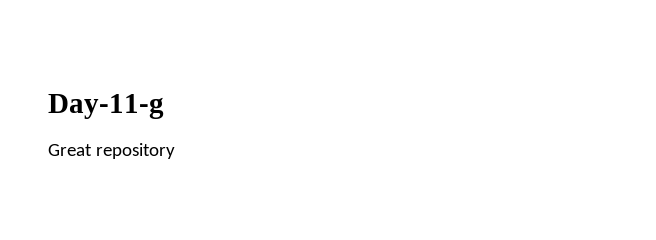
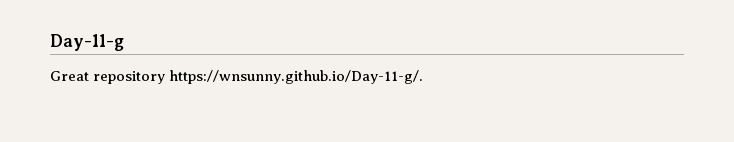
(175, 151) none -> [169,70,424,84] https://wnsunny.github.io/Day-11-g/.

